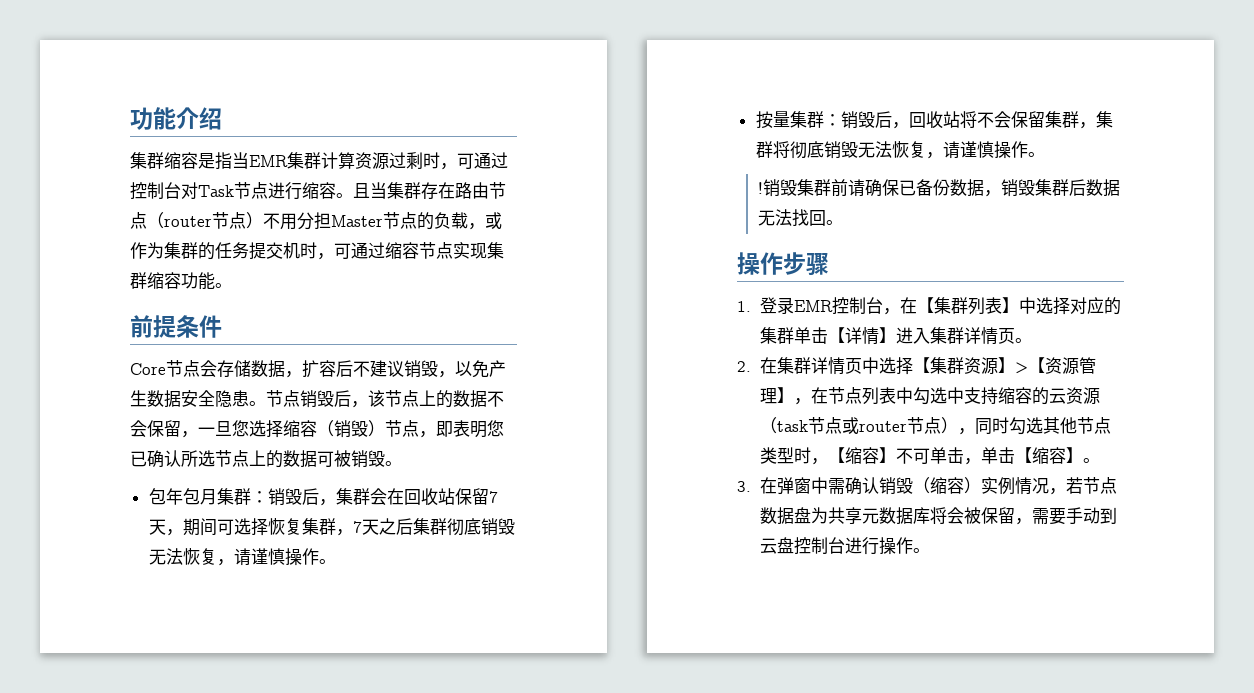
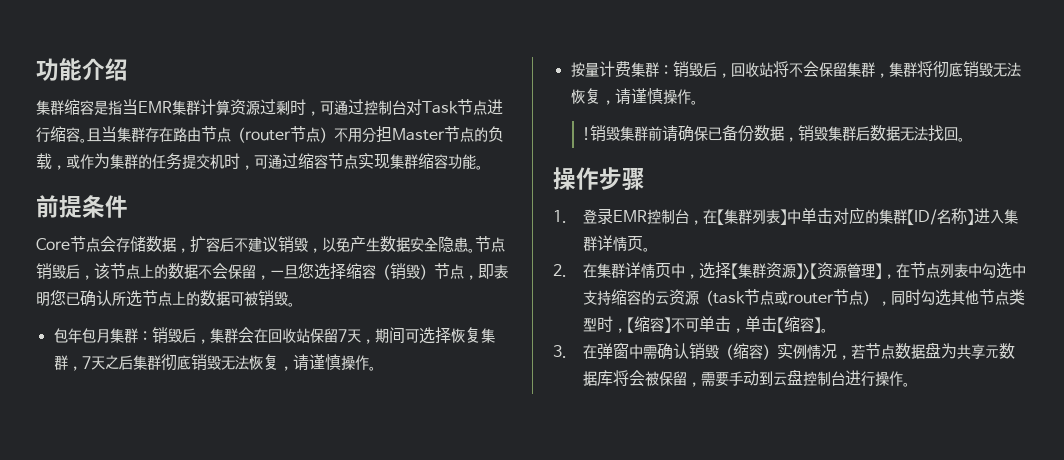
(790, 119) none -> [598,61,631,77] 计费
[1035,297,1070,315] 选择 -> [801,208,834,224] 单击
[793,327,879,345] 单击【详情 -> [907,208,968,226] 【ID/名称
(879, 365) none -> [685,274,700,279] ，

